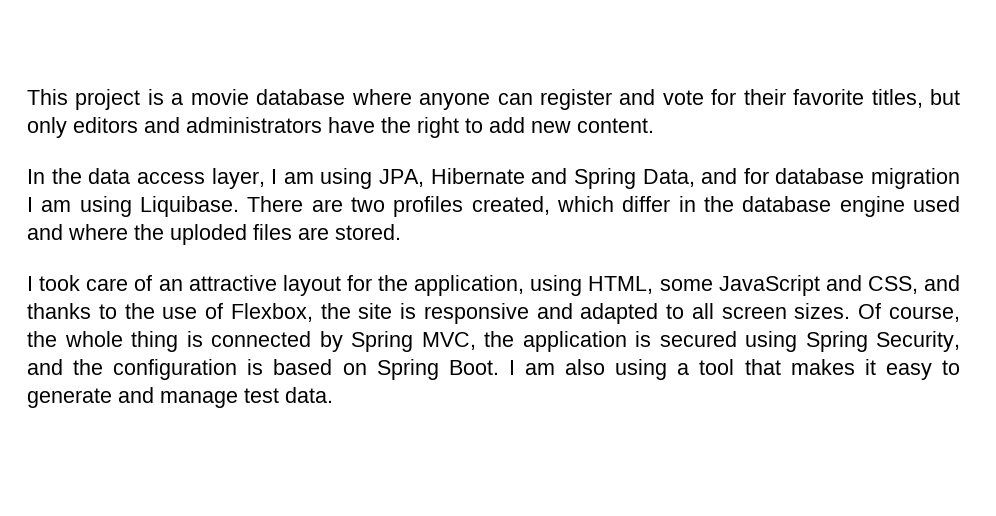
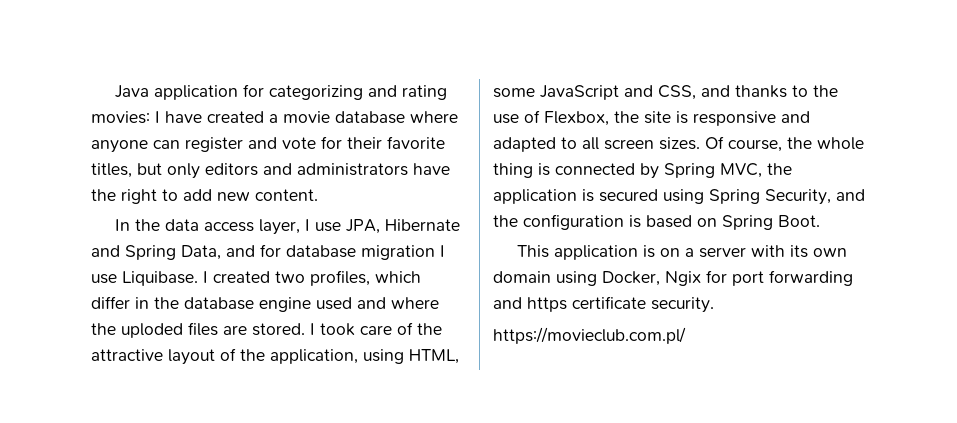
[27,89,164,110] This project is -> [115,84,448,100] [91,111,264,124] Java application for categorizing and rating movies: I have created
[283,168,373,189] am using -> [315,222,342,232] use
[41,196,550,217] am using Liquibase. There are two profiles created, -> [91,270,370,286] use Liquibase. I created two profiles,
(401, 232) // -> (305, 329) none
[158,279,183,291] an -> [417,323,442,335] the
[346,275,372,291] for -> [220,348,236,361] of
[508,359,960,380] [27,387,333,408] I am also using a tool that makes it easy to generate and manage test data. -> [517,245,848,260] [493,270,853,286] [493,296,714,313] [493,327,686,344] // This application is on a server with its own domain using Docker, Ngix for port forwarding and https certificate security. // https://movieclub.com.pl/

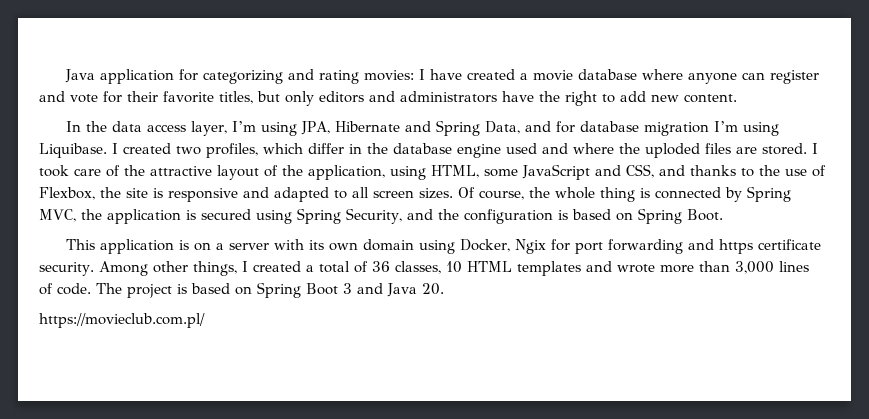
[305,219,342,232] I use -> [231,121,297,136] I’m using
[440,245,445,257] [91,274,117,284] I use -> [713,121,779,136] I’m using
(714, 305) none -> [98,261,809,276] [39,282,444,298] Among other things, I created a total of 36 classes, 10 HTML templates and wrote more than 3,000 lines of code. The project is based on Spring Boot 3 and Java 20.

